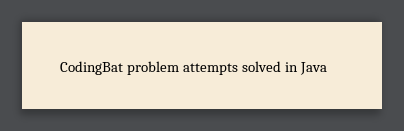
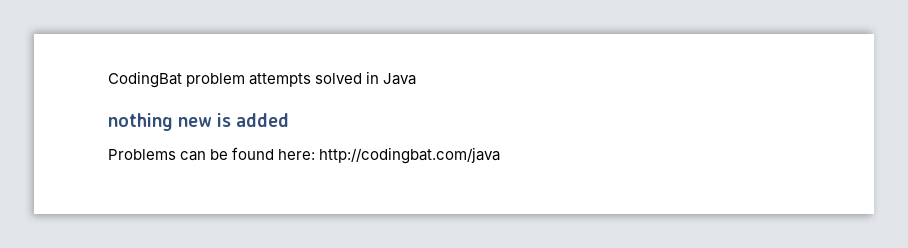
(327, 68) none -> [108,113,290,131] [108,147,501,164] // nothing new is added // Problems can be found here: http://codingbat.com/java

